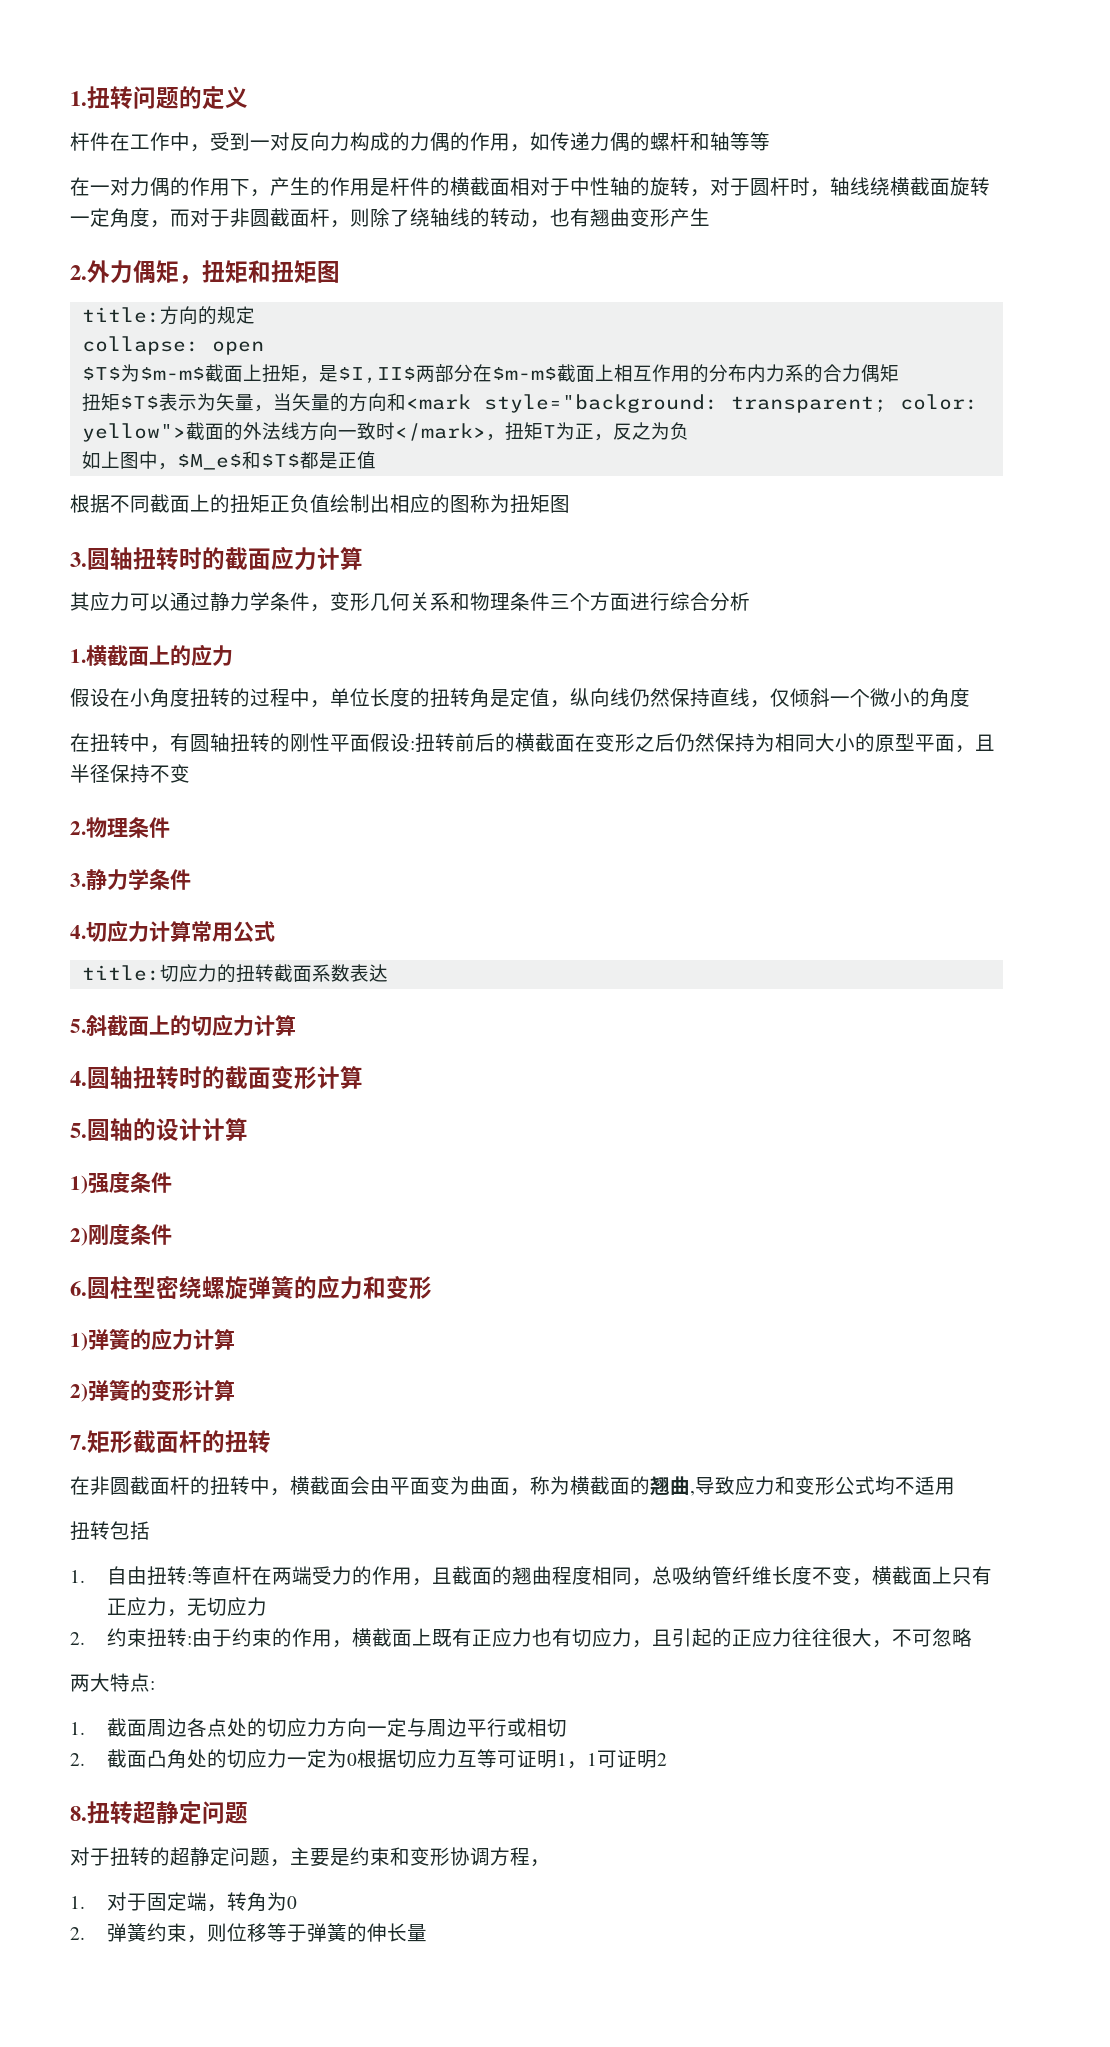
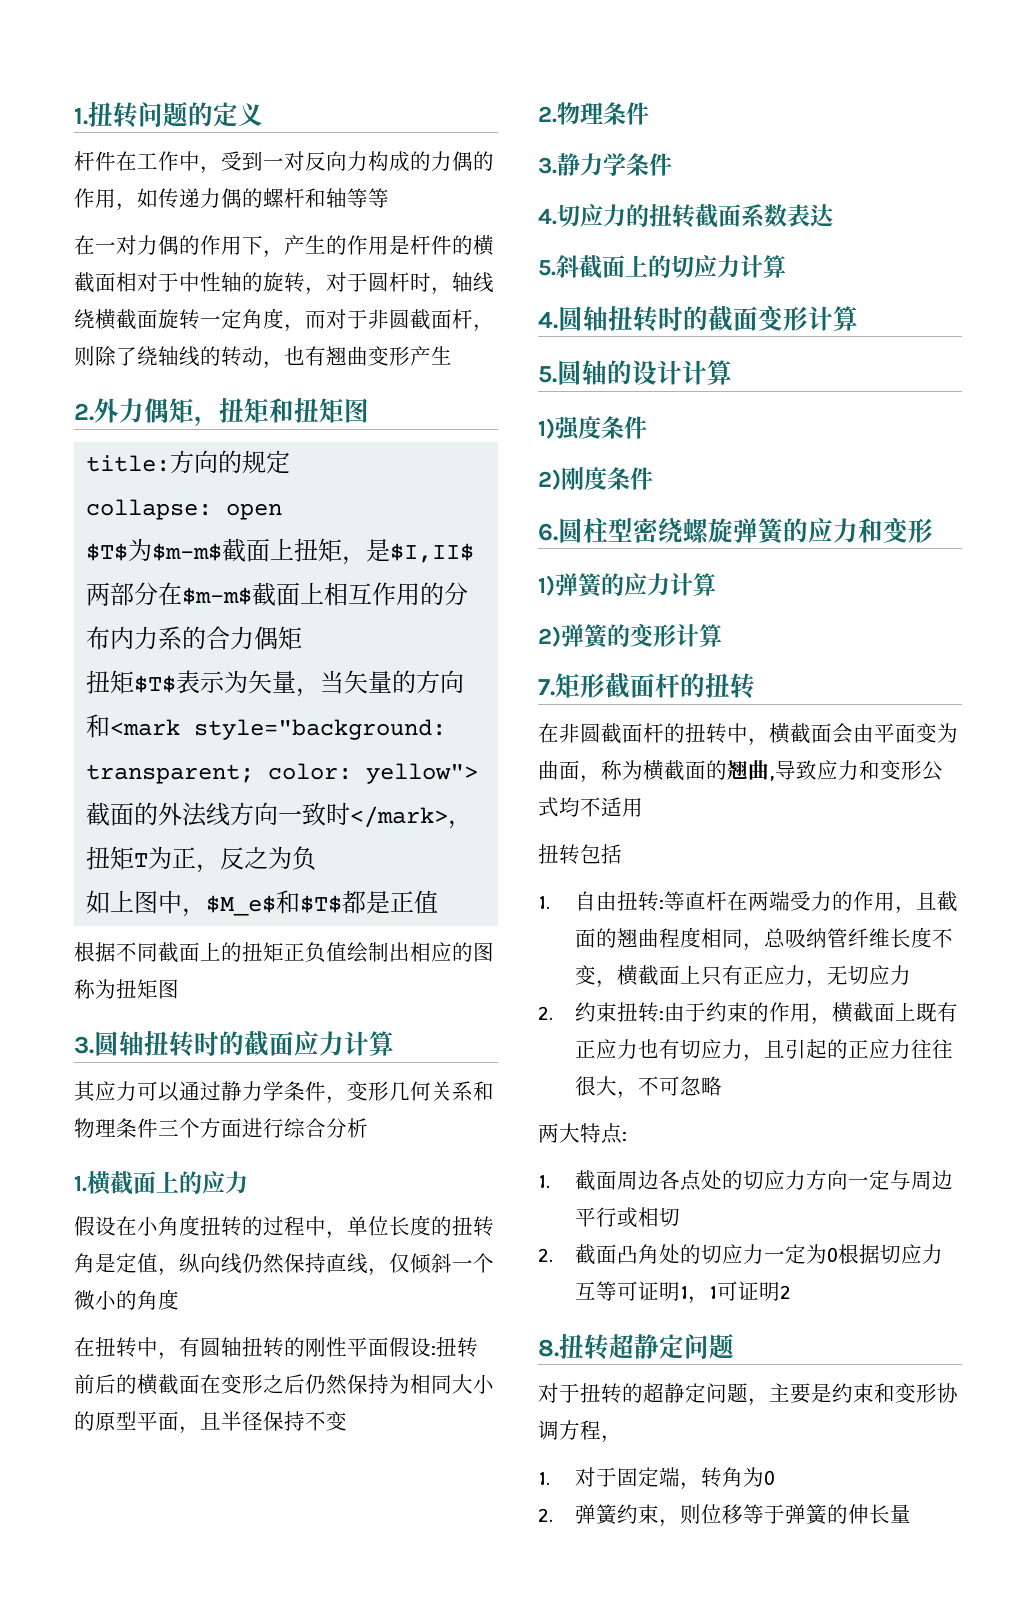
[149,921,275,942] [81,964,217,982] 计算常用公式 // title:切应力 -> (626, 215) none

